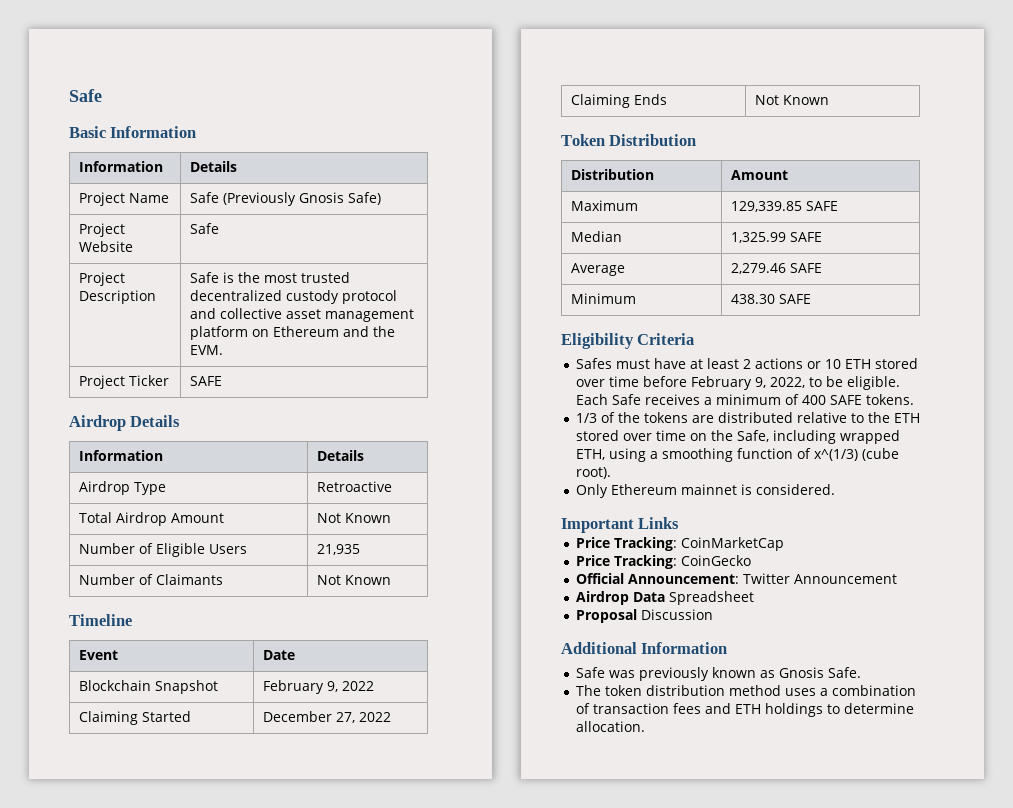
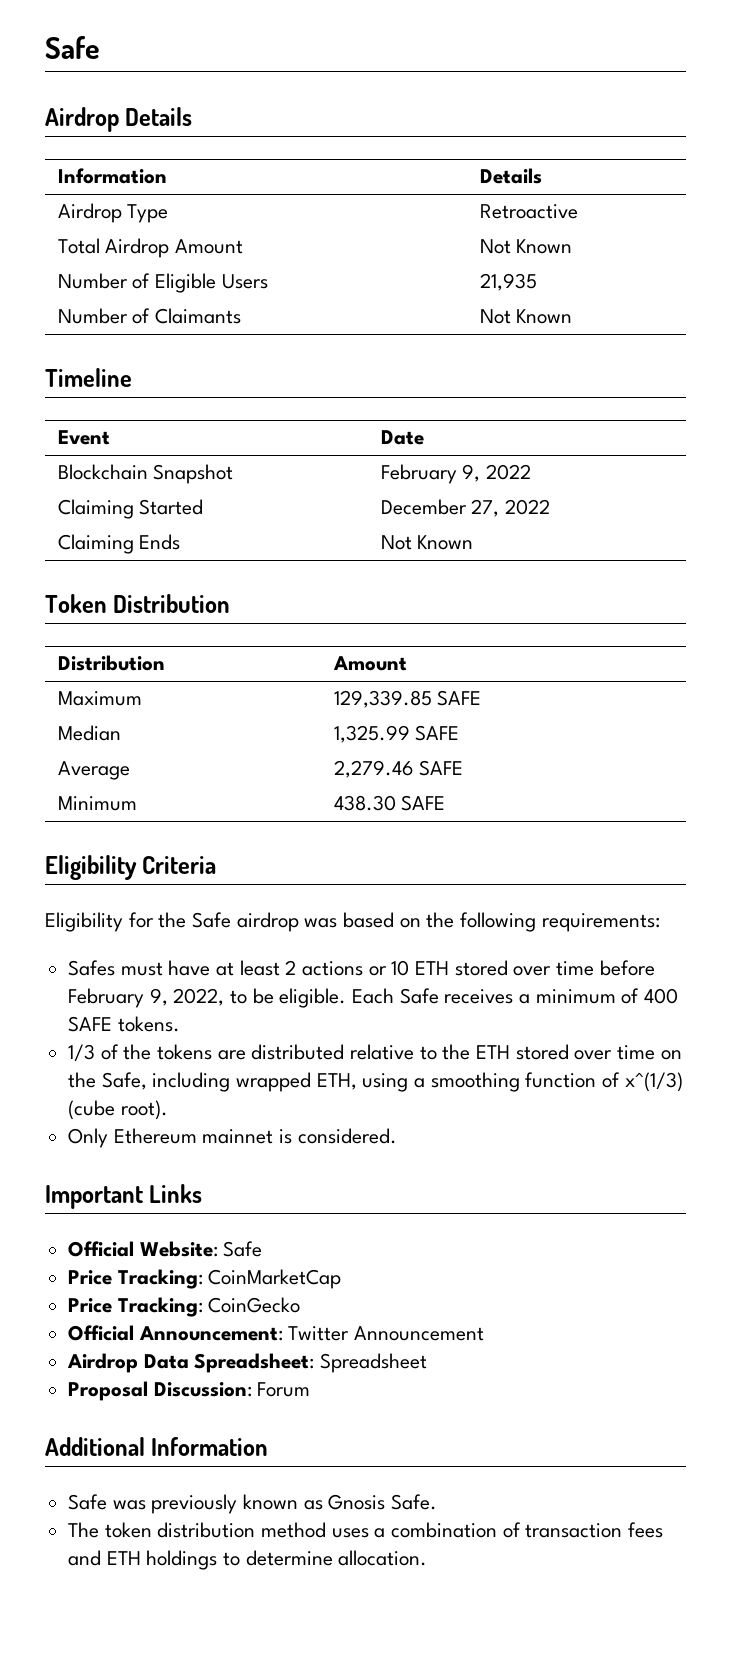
[69,89,102,102] [69,126,197,138] [79,161,164,172] [190,161,238,172] [79,192,170,206] [190,192,382,206] [79,223,126,237] [79,241,134,252] [190,223,220,234] [79,272,126,286] [79,290,157,304] [190,272,351,283] [190,290,398,304] [190,308,415,322] [190,326,396,340] [190,345,224,355] [79,375,170,389] [190,376,223,386] Safe // Basic Information // Information | Details // Project Name | Safe (Previously Gnosis Safe) // Project Website | Safe // Project Description | Safe is the most trusted decentralized custody protocol and collective asset management platform on Ethereum and the EVM. // Project Ticker | SAFE -> [45,36,100,59] Safe
(695, 339) none -> [45,912,660,932] // Eligibility for the Safe airdrop was based on the following requirements:
(680, 523) none -> [68,1241,263,1257] // Official Website: Safe
(665, 597) none -> [194,1353,315,1373] Spreadsheet:
[640,609,713,620] Discussion -> [153,1382,311,1397] Discussion: Forum

